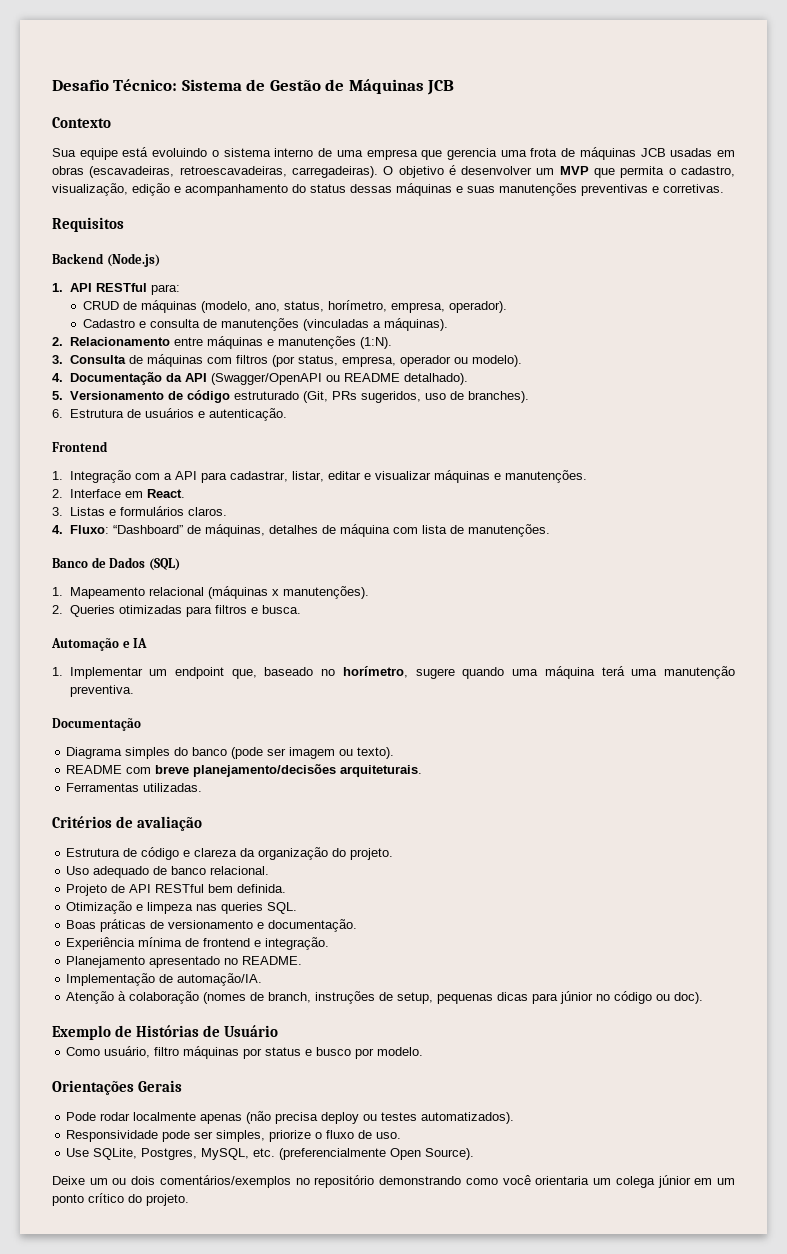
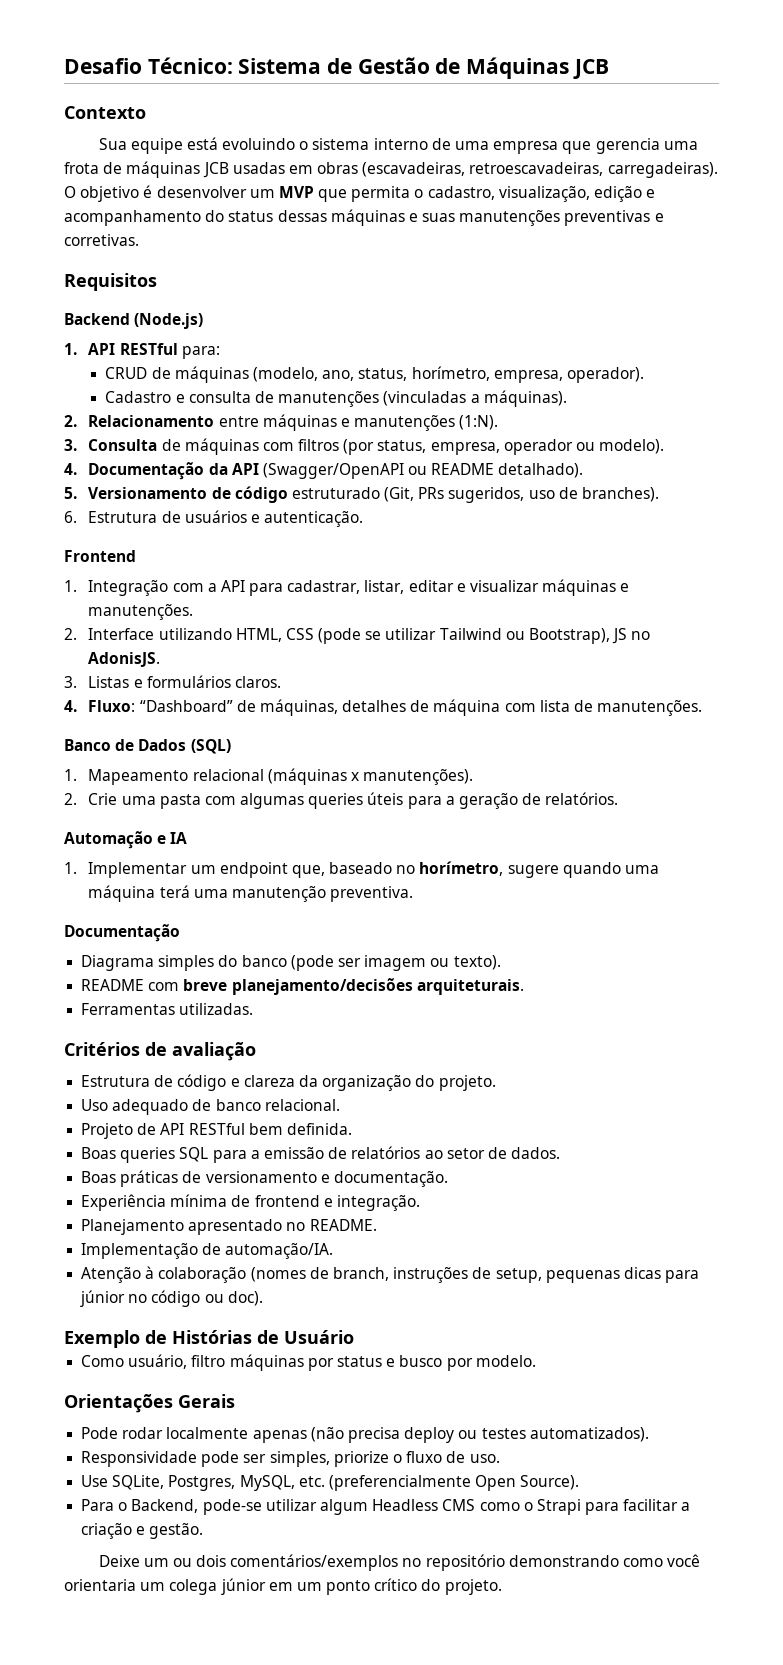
[124,489,185,498] em React. -> [158,628,651,644] [88,652,161,667] utilizando HTML, CSS (pode se utilizar Tailwind ou Bootstrap), JS no AdonisJS.
[69,605,301,617] Queries otimizadas para filtros e busca. -> [88,792,619,809] Crie uma pasta com algumas queries úteis para a geração de relatórios.
[66,901,298,914] Otimização e limpeza nas queries SQL. -> [81,1146,561,1163] Boas queries SQL para a emissão de relatórios ao setor de dados.
(475, 1154) none -> [81,1499,691,1515] [81,1523,204,1539] // Para o Backend, pode-se utilizar algum Headless CMS como o Strapi para facilitar a criação e gestão.

